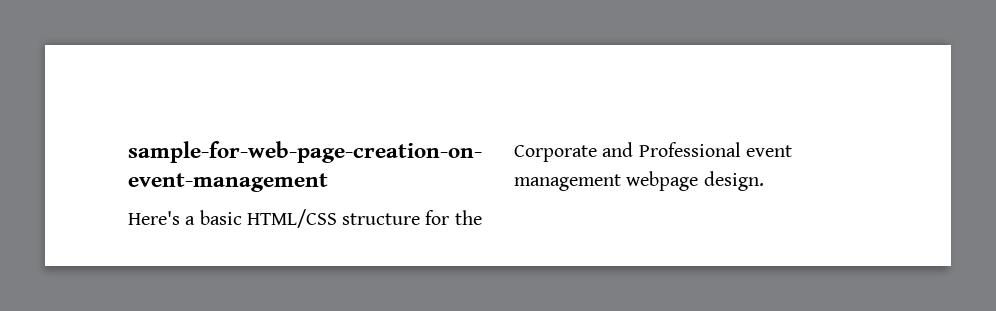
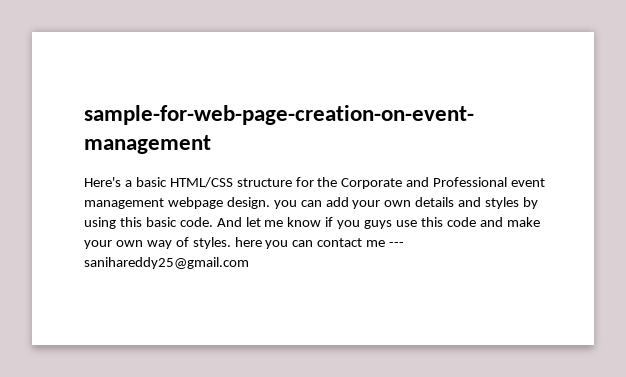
(764, 181) none -> [273,197,539,209] [84,217,540,229] [84,237,405,249] [84,257,249,269] you can add your own details and styles by using this basic code. And let me know if you guys use this code and make your own way of styles. here you can contact me --- sanihareddy25@gmail.com

